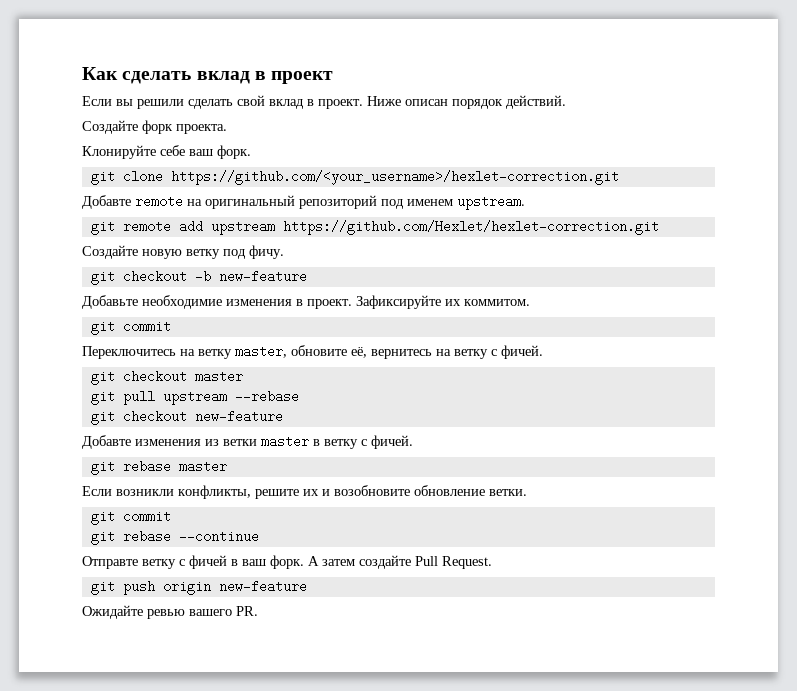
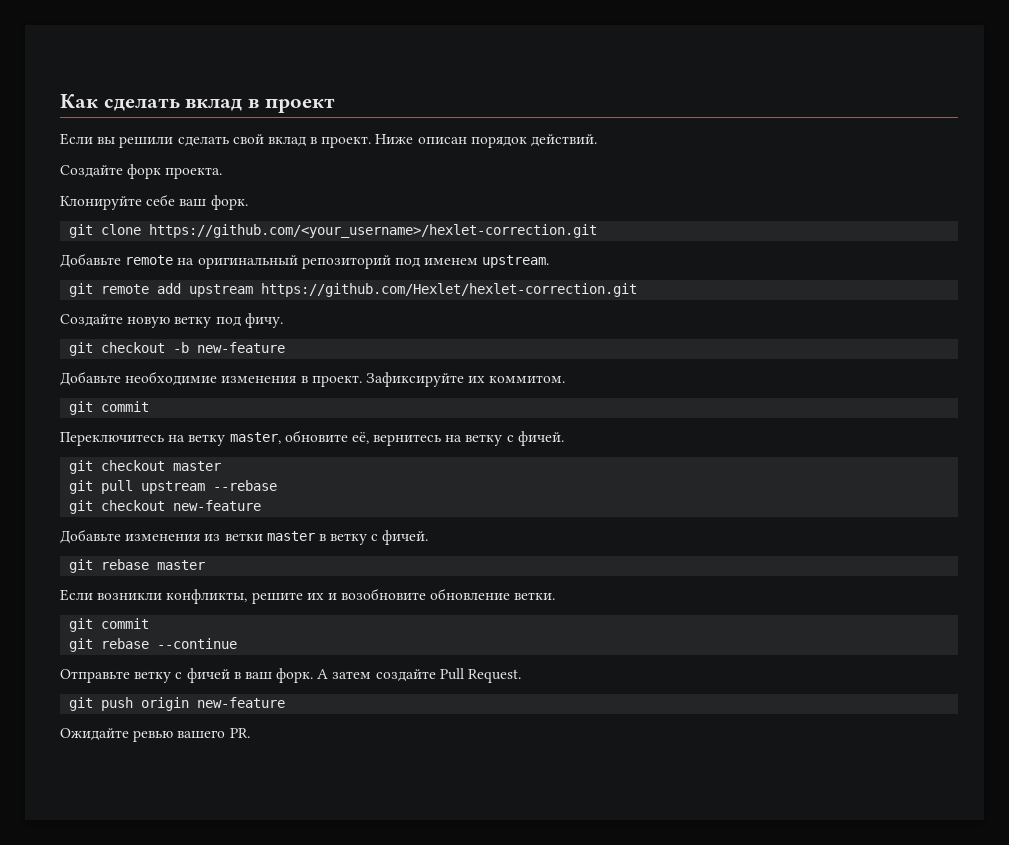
[82,195,131,209] Добавте -> [60,253,121,268] Добавьте
[82,435,131,449] Добавте -> [60,529,121,544] Добавьте
[82,556,138,569] Отправте -> [60,669,130,683] Отправьте

